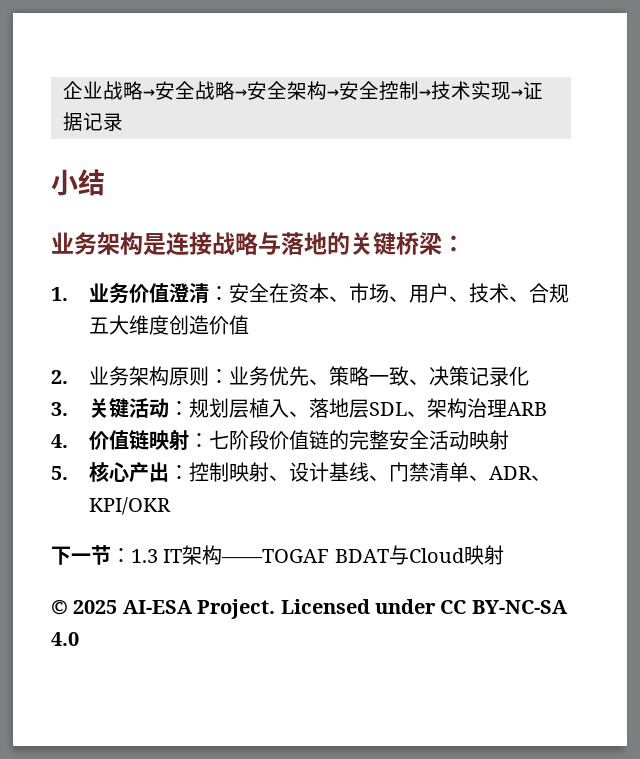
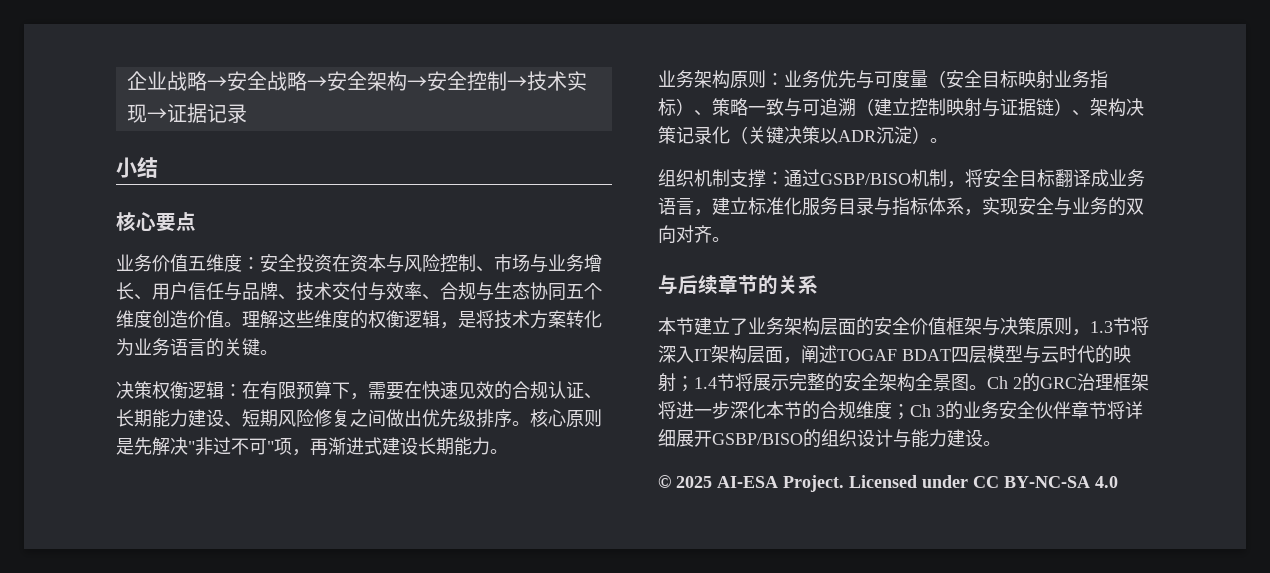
[51,232,465,256] [51,283,570,304] [89,315,250,335] [51,370,68,384] 业务架构是连接战略与落地的关键桥梁： // 1.业务价值澄清：安全在资本、市场、用户、技术、合规五大维度创造价值 // 2. -> [116,212,196,232] [116,254,602,273] [116,282,602,301] [116,310,602,329] [116,338,278,357] [116,381,602,400] [116,409,602,428] [116,437,508,456] 核心要点 // 业务价值五维度：安全投资在资本与风险控制、市场与业务增长、用户信任与品牌、技术交付与效率、合规与生态协同五个维度创造价值。理解这些维度的权衡逻辑，是将技术方案转化为业务语言的关键。 // 决策权衡逻辑：在有限预算下，需要在快速见效的合规认证、长期能力建设、短期风险修复之间做出优先级排序。核心原则是先解决"非过不可"项，再渐进式建设长期能力。 //
[309,366,530,386] [51,398,548,418] [51,430,510,451] [51,462,552,483] [89,497,172,515] [51,545,504,565] 、策略一致、决策记录化 // 3.关键活动：规划层植入、落地层SDL、架构治理ARB // 4.价值链映射：七阶段价值链的完整安全活动映射 // 5.核心产出：控制映射、设计基线、门禁清单、ADR、KPI/OKR // 下一节：1.3 IT架构——TOGAF BDAT与Cloud映射 -> [856,70,1108,89] [658,98,1144,117] [658,126,948,144] [658,169,1145,188] [658,197,1144,216] [658,225,730,243] [658,275,818,295] [658,317,1149,336] [658,345,1131,364] [658,373,1149,392] [658,401,1143,420] [658,429,1001,448] 与可度量（安全目标映射业务指标）、策略一致与可追溯（建立控制映射与证据链）、架构决策记录化（关键决策以ADR沉淀）。 // 组织机制支撑：通过GSBP/BISO机制，将安全目标翻译成业务语言，建立标准化服务目录与指标体系，实现安全与业务的双向对齐。 // 与后续章节的关系 // 本节建立了业务架构层面的安全价值框架与决策原则，1.3节将深入IT架构层面，阐述TOGAF BDAT四层模型与云时代的映射；1.4节将展示完整的安全架构全景图。Ch 2的GRC治理框架将进一步深化本节的合规维度；Ch 3的业务安全伙伴章节将详细展开GSBP/BISO的组织设计与能力建设。

